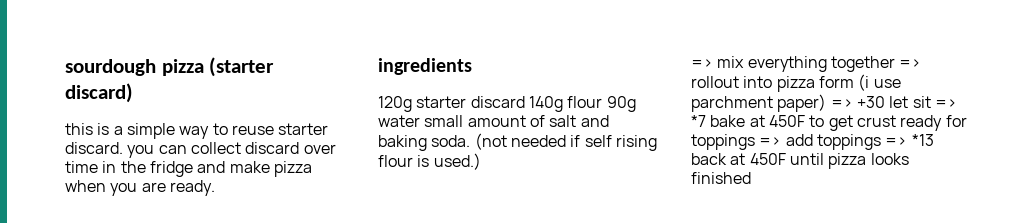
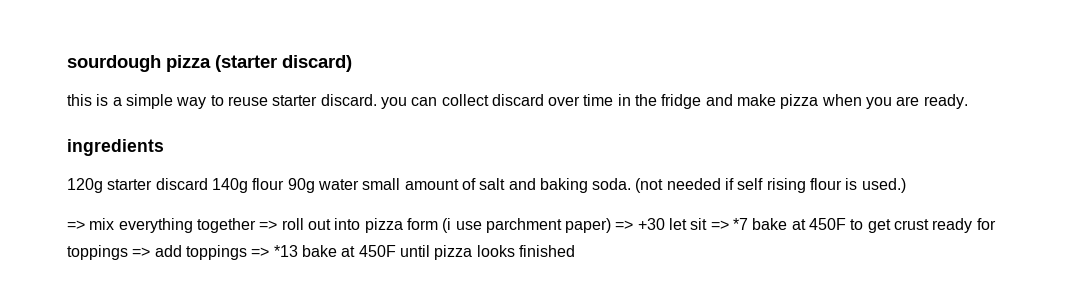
[691,76,739,88] rollout -> [281,218,331,230] roll out
[691,153,727,165] back -> [301,245,337,257] bake

